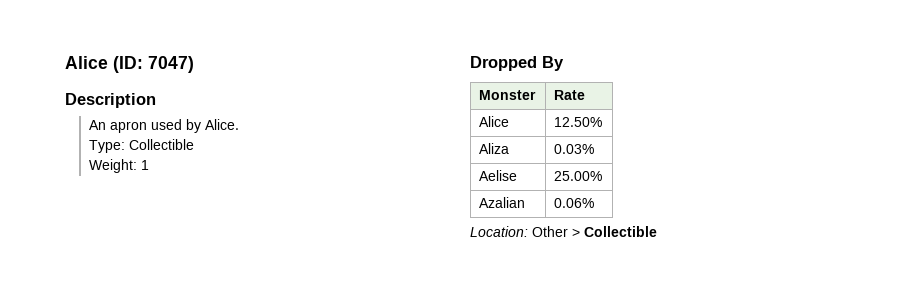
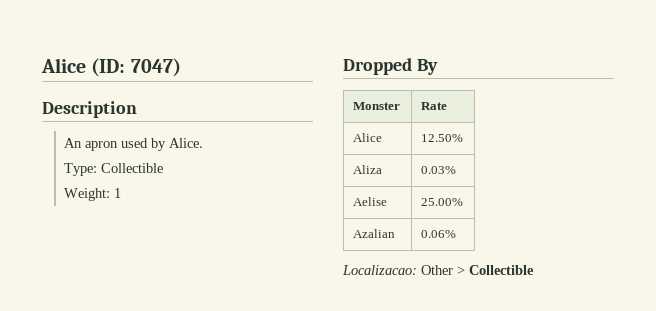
[470,226,528,237] Location: -> [342,265,417,275] Localizacao:

